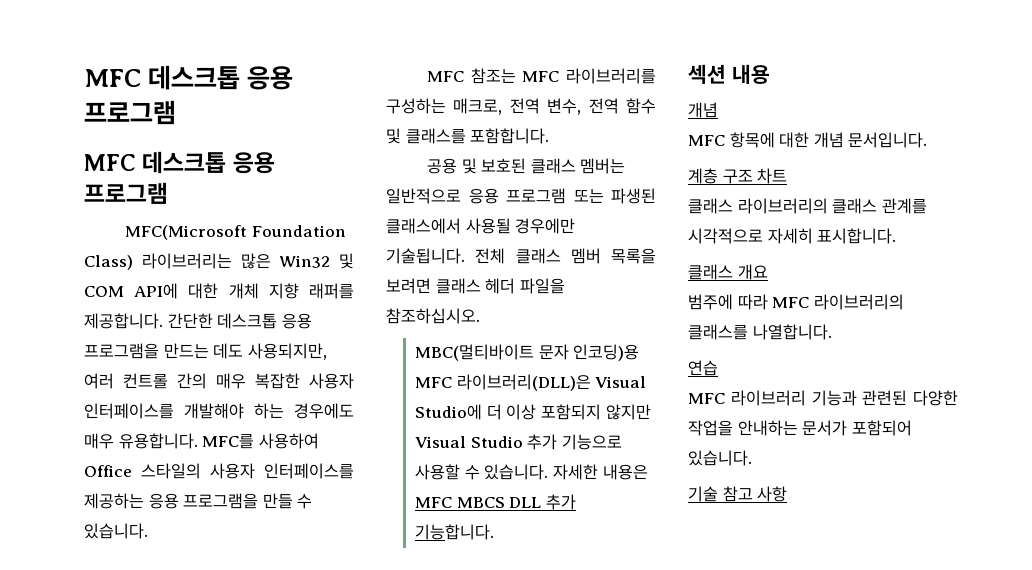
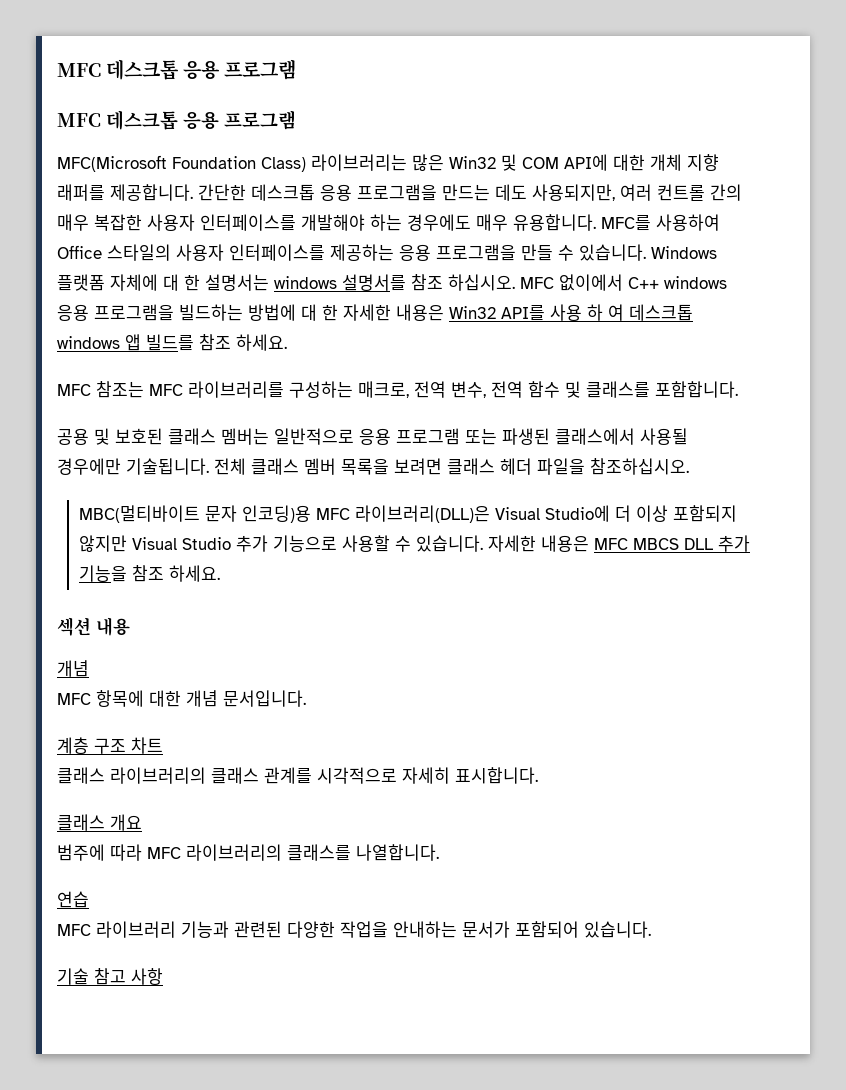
(148, 531) none -> [651,246,717,259] [57,274,727,291] [57,304,693,321] [57,334,287,351] Windows 플랫폼 자체에 대 한 설명서는 windows 설명서를 참조 하십시오. MFC 없이에서 C++ windows 응용 프로그램을 빌드하는 방법에 대 한 자세한 내용은 Win32 API를 사용 하 여 데스크톱 windows 앱 빌드를 참조 하세요.
[415,524,495,540] 기능합니다. -> [78,565,220,582] 기능을 참조 하세요.

